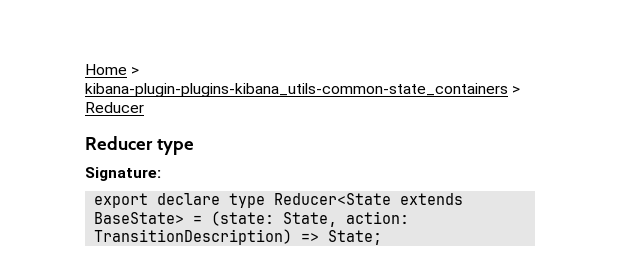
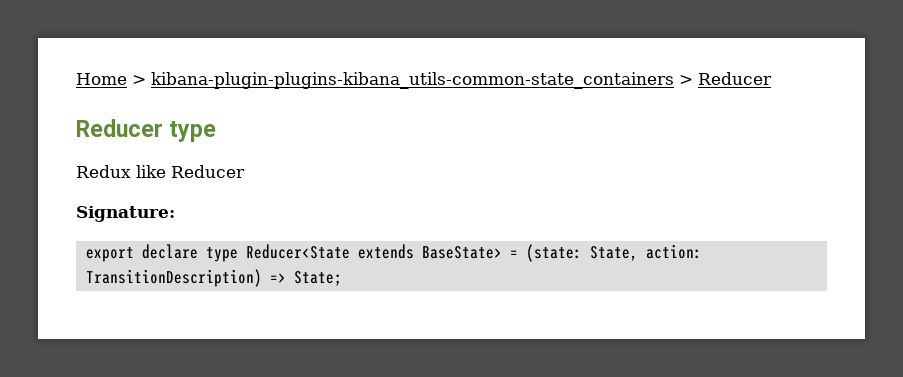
(194, 147) none -> [76,165,245,178] // Redux like Reducer

